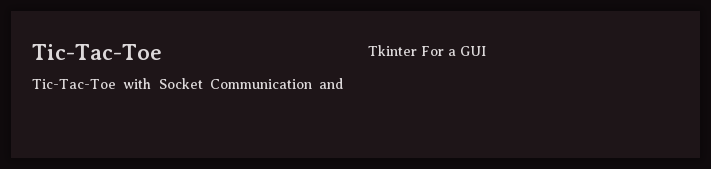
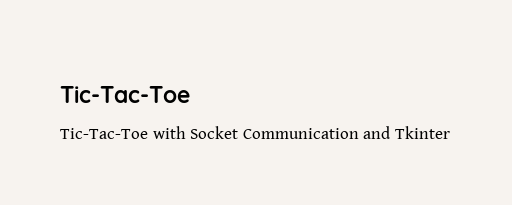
[421,46,486,56] For a GUI -> (450, 132) none

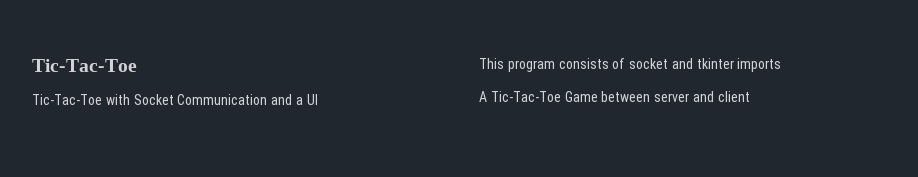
[394,126,450,139] Tkinter -> [295,94,318,105] [479,58,782,72] [479,91,750,102] a UI // This program consists of socket and tkinter imports // A Tic-Tac-Toe Game between server and client

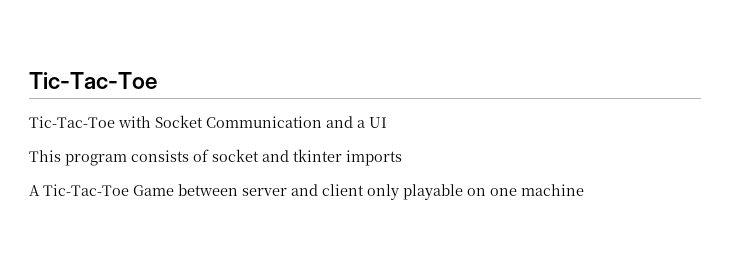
(750, 96) none -> [367,184,584,200] only playable on one machine

